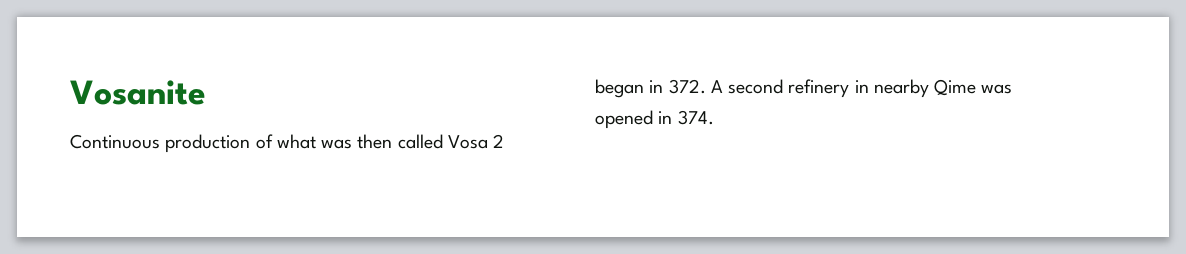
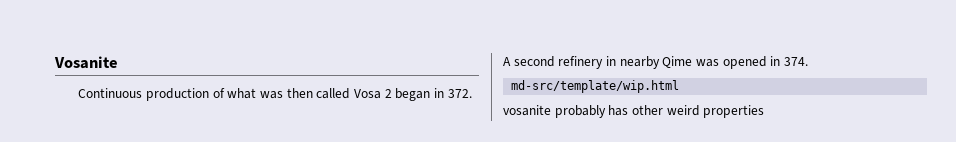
(714, 117) none -> [511,80,680,93] [503,105,765,118] // md-src/template/wip.html // vosanite probably has other weird properties

